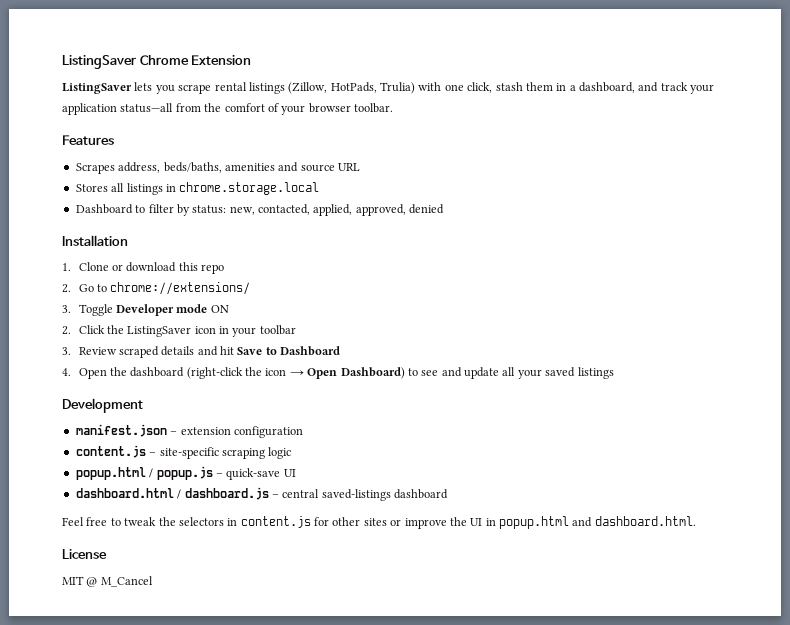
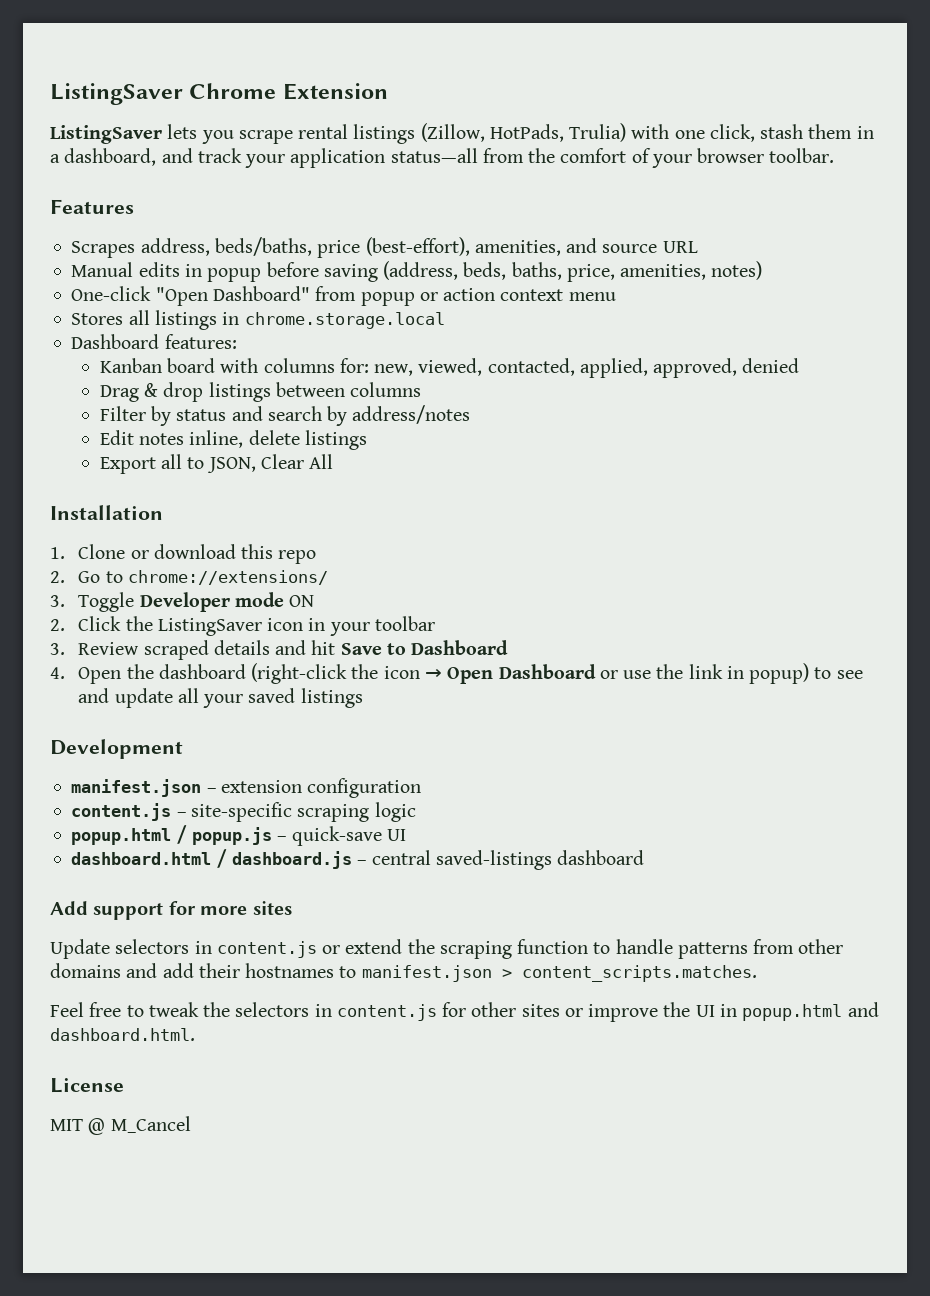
[224,163,275,171] amenities -> [317,237,561,258] price (best-effort), amenities,
(360, 167) none -> [71,261,763,282] [71,286,616,306] // Manual edits in popup before saving (address, beds, baths, price, amenities, notes) // One-click "Open Dashboard" from popup or action context menu
[135,204,445,216] to filter by status: new, contacted, applied, approved, denied -> [164,334,237,349] [99,358,800,378] [99,382,422,402] [99,405,471,426] [99,430,367,450] [99,454,334,474] features: // Kanban board with columns for: new, viewed, contacted, applied, approved, denied // Drag & drop listings between columns // Filter by status and search by address/notes // Edit notes inline, delete listings // Export all to JSON, Clear All
[340,367,405,379] Dashboard) -> [498,663,810,684] Dashboard or use the link in popup)
(448, 494) none -> [50,901,292,920] [50,939,844,959] [50,963,757,982] // Add support for more sites // Update selectors in content.js or extend the scraping function to handle patterns from other domains and add their hostnames to manifest.json > content_scripts.matches.

